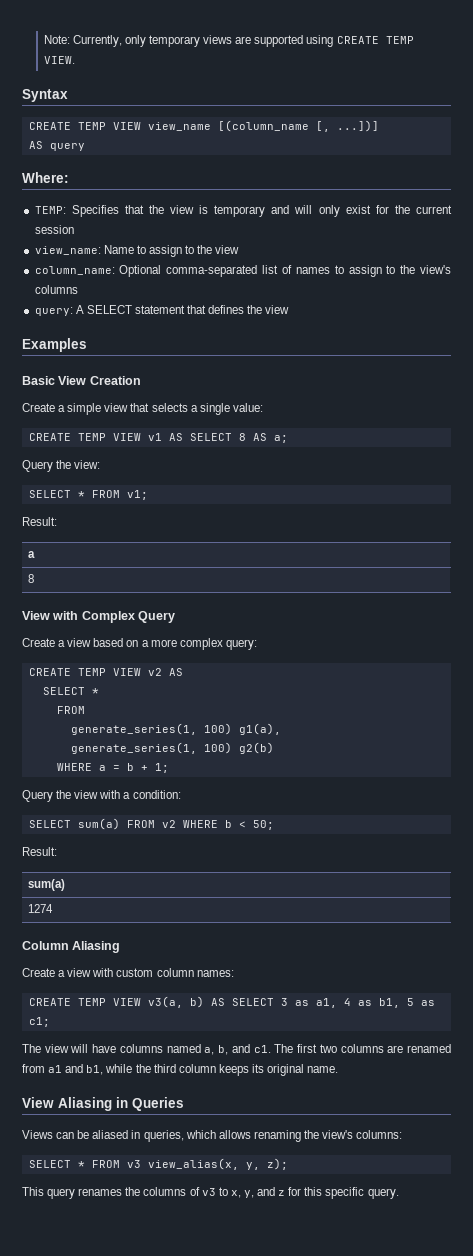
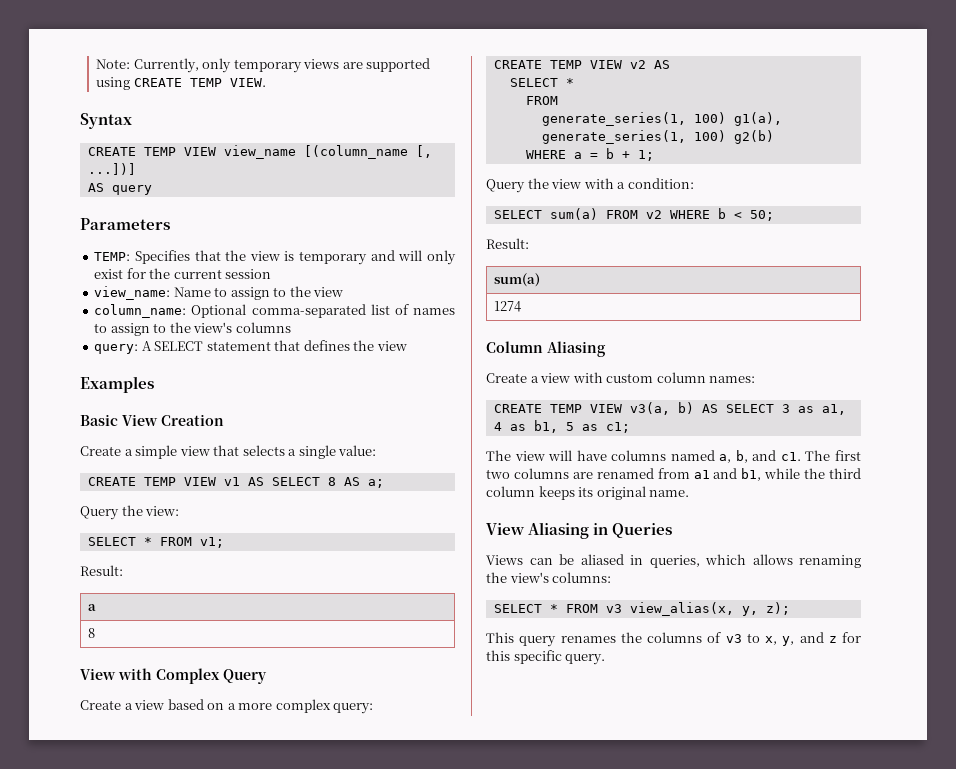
[22,172,69,183] Where: -> [80,218,170,230] Parameters

